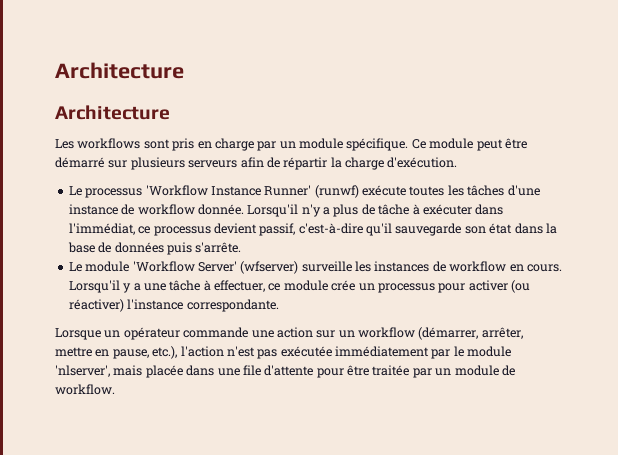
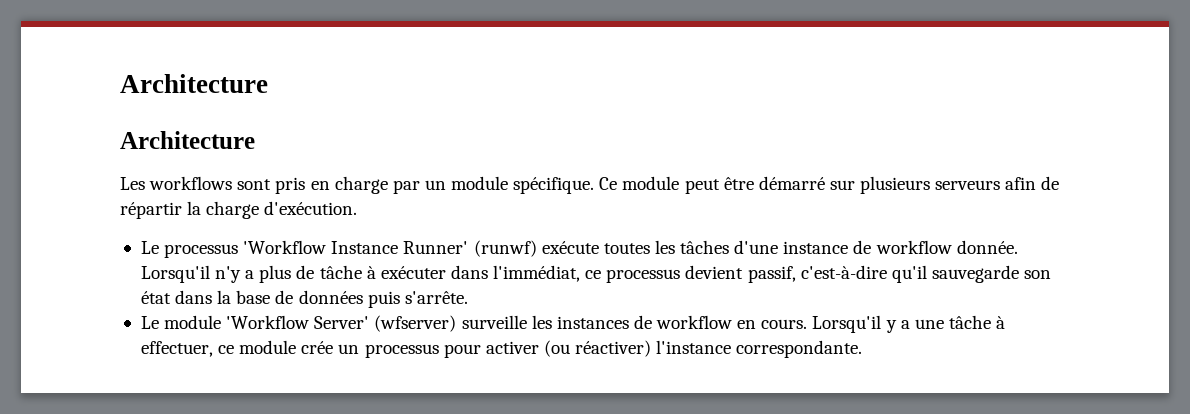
[55,327,523,340] [55,346,512,359] [55,365,515,378] [55,384,115,395] // Lorsque un opérateur commande une action sur un workflow (démarrer, arrêter, mettre en pause, etc.), l'action n'est pas exécutée immédiatement par le module 'nlserver', mais placée dans une file d'attente pour être traitée par un module de workflow. -> (863, 349) none

